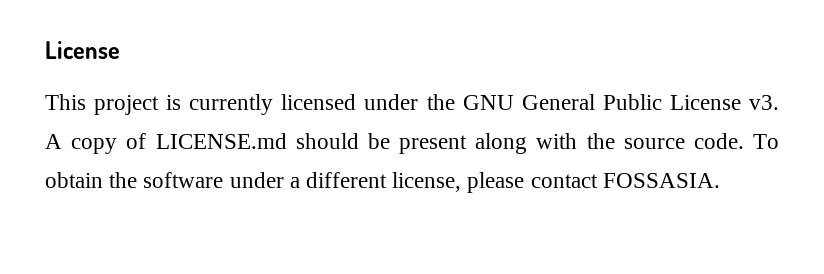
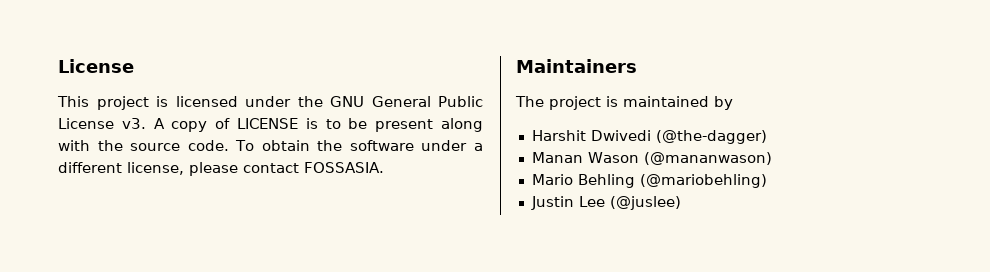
[189,94,274,115] currently -> (168, 101) none
[155,133,359,149] LICENSE.md should -> [237,118,341,129] LICENSE is to
(720, 180) none -> [516,59,637,73] [515,96,733,110] [531,130,767,144] [531,152,772,165] [531,174,767,188] [530,196,681,210] // Maintainers // The project is maintained by // Harshit Dwivedi (@the-dagger) // Manan Wason (@mananwason) // Mario Behling (@mariobehling) // Justin Lee (@juslee)

